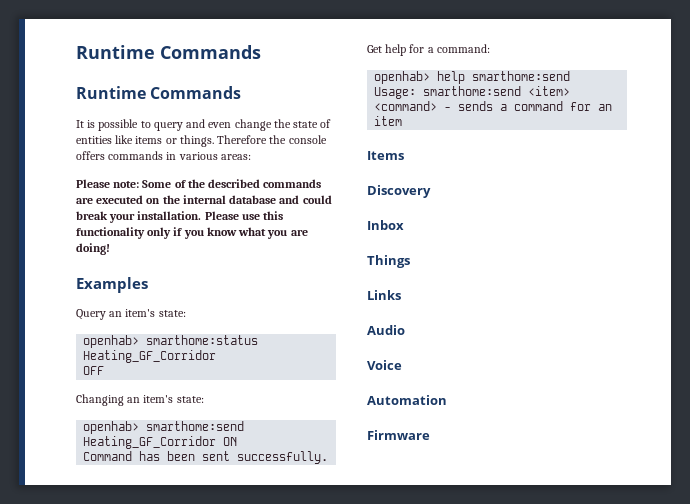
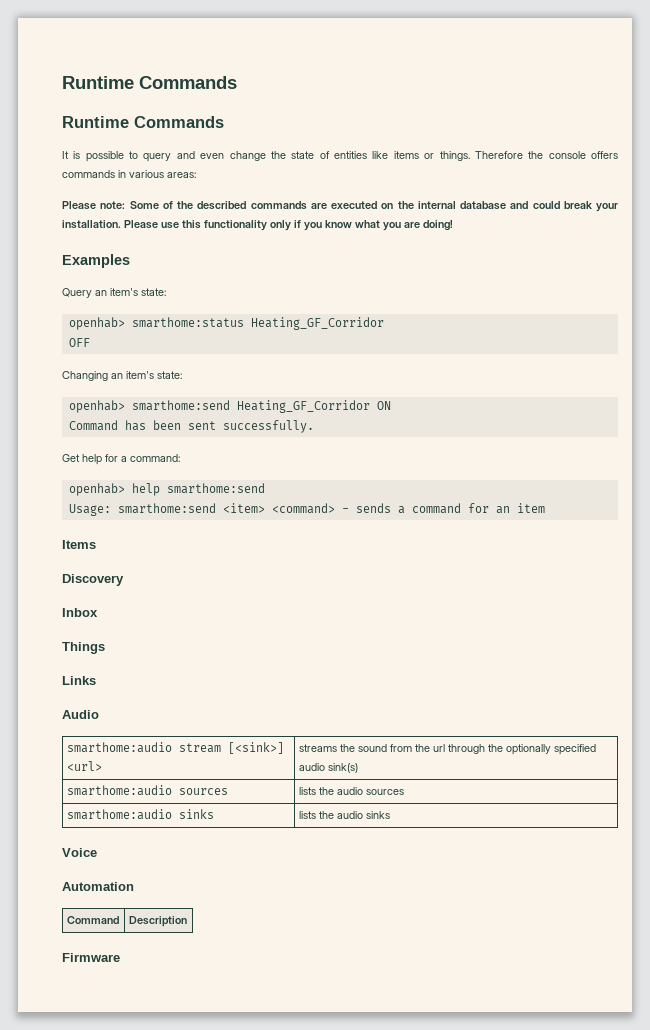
(405, 330) none -> [66,742,284,754] [66,761,102,771] [298,744,596,755] [298,763,358,773] [66,785,228,796] [298,787,404,795] [66,809,214,820] [298,811,390,819] // smarthome:audio stream [<sink>] <url> | streams the sound from the url through the optionally specified audio sink(s) // smarthome:audio sources | lists the audio sources // smarthome:audio sinks | lists the audio sinks
(447, 400) none -> [66,916,119,924] [128,916,187,927] // Command | Description

